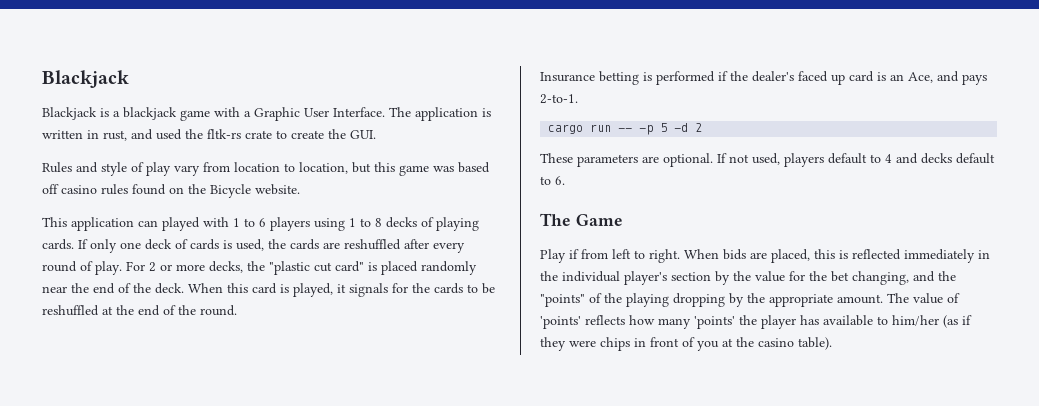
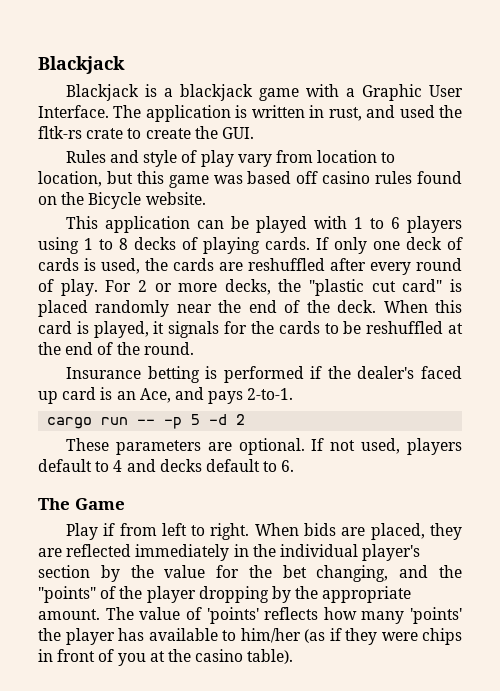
(158, 223) none -> [230,216,249,229] be
[814,249,848,259] this is -> [430,523,462,540] [38,548,62,557] they are
[626,293,669,307] playing -> [146,586,196,603] player

